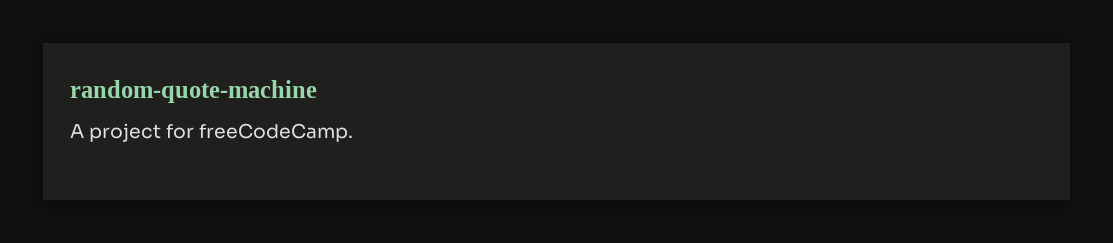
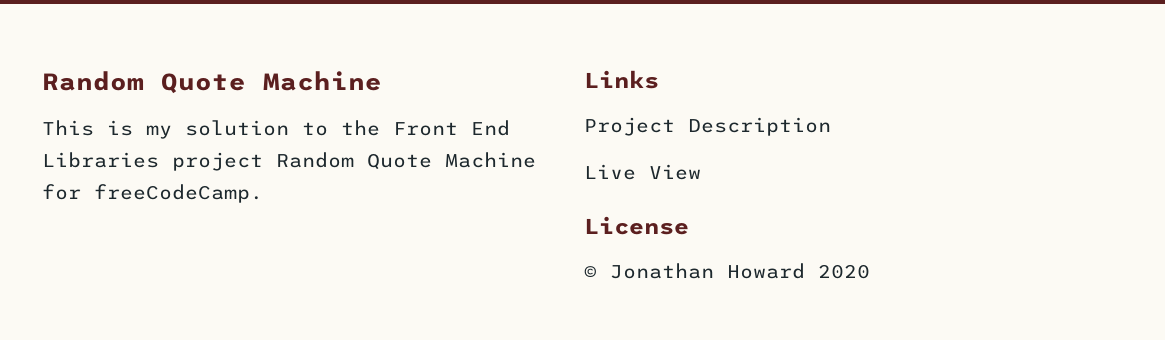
[70,80,317,103] [70,123,354,142] random-quote-machine // A project for freeCodeCamp. -> [42,71,382,94] [42,120,510,139] [42,152,536,171] [42,184,263,203] [584,70,659,89] [584,117,831,136] [584,164,701,180] [584,216,689,235] [584,263,870,279] Random Quote Machine // This is my solution to the Front End Libraries project Random Quote Machine for freeCodeCamp. // Links // Project Description // Live View // License // © Jonathan Howard 2020

